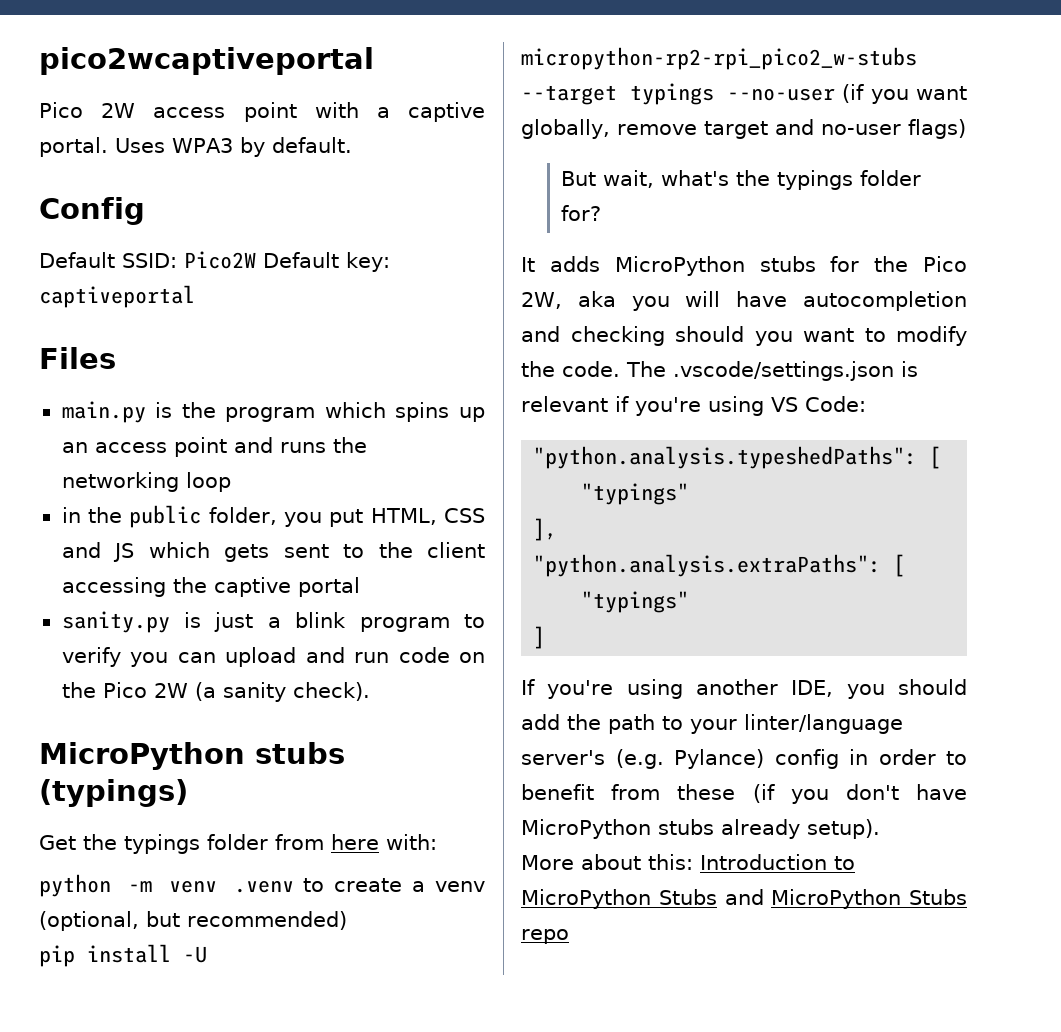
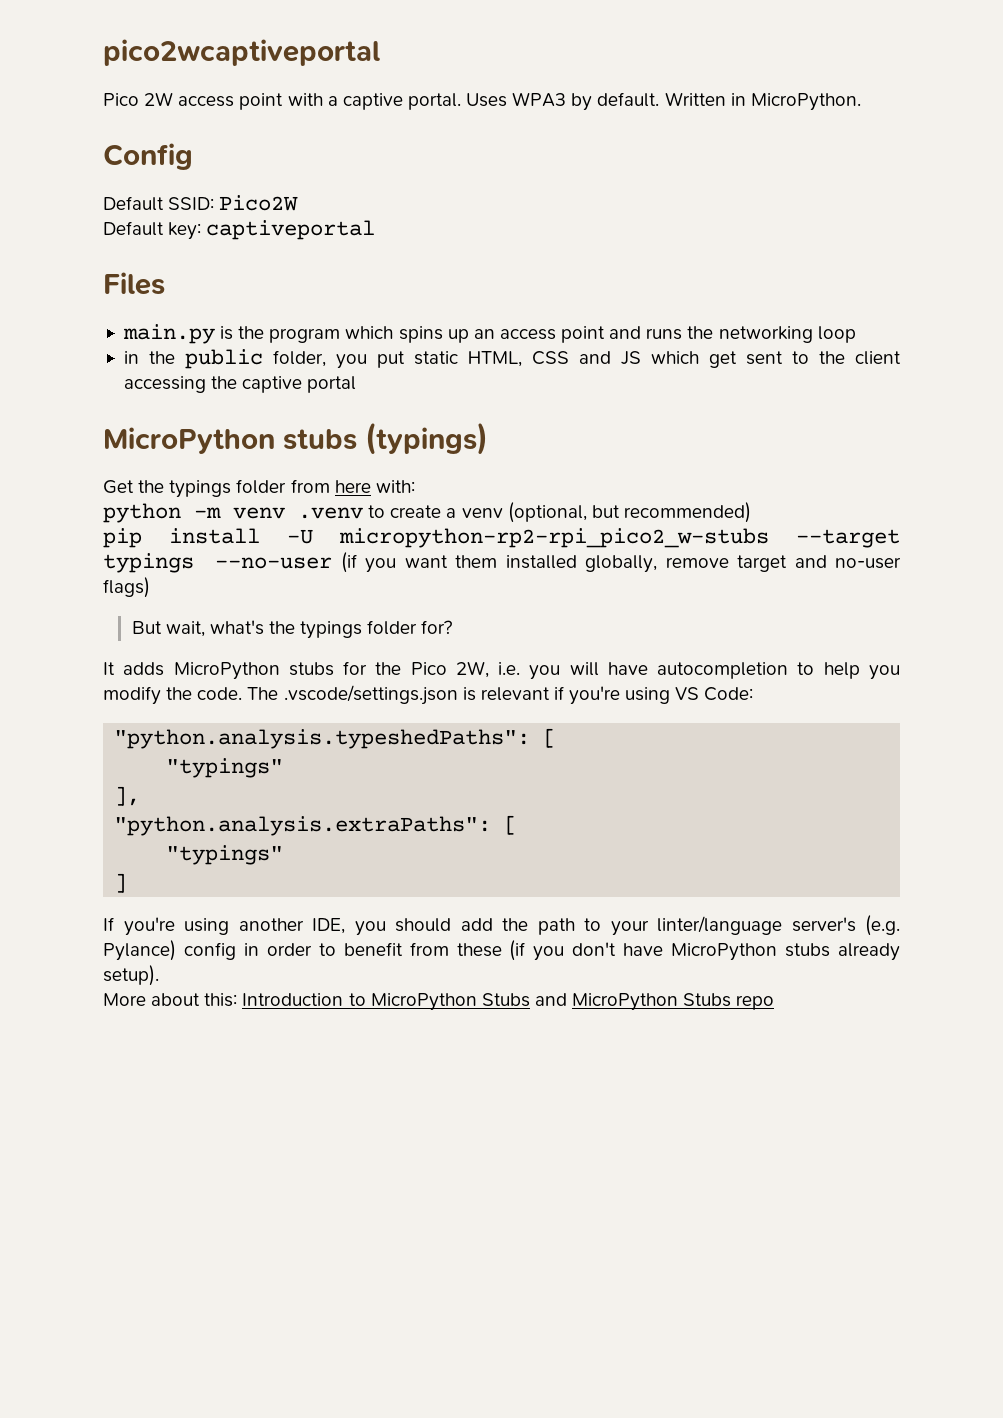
(352, 145) none -> [664,92,861,111] Written in MicroPython.
(256, 260) none -> (299, 203) //
(364, 518) none -> [413,351,458,365] static
[224,544,270,562] gets -> [708,351,737,368] get
[61,611,485,633] [61,647,485,667] [61,682,370,702] // sanity.py is just a blink program to verify you can upload and run code on the Pico 2W (a sanity check). -> (357, 384) none
(967, 93) none -> [455,555,577,569] them installed
[577,291,616,307] aka -> [498,662,521,675] i.e.
[521,326,886,346] and checking should you want to -> [797,662,900,680] to help you

